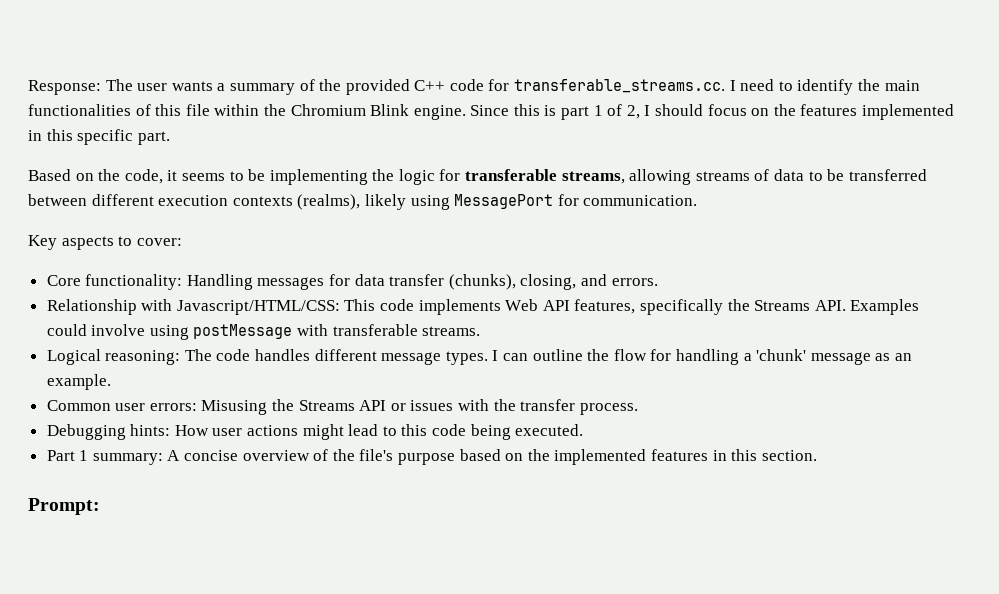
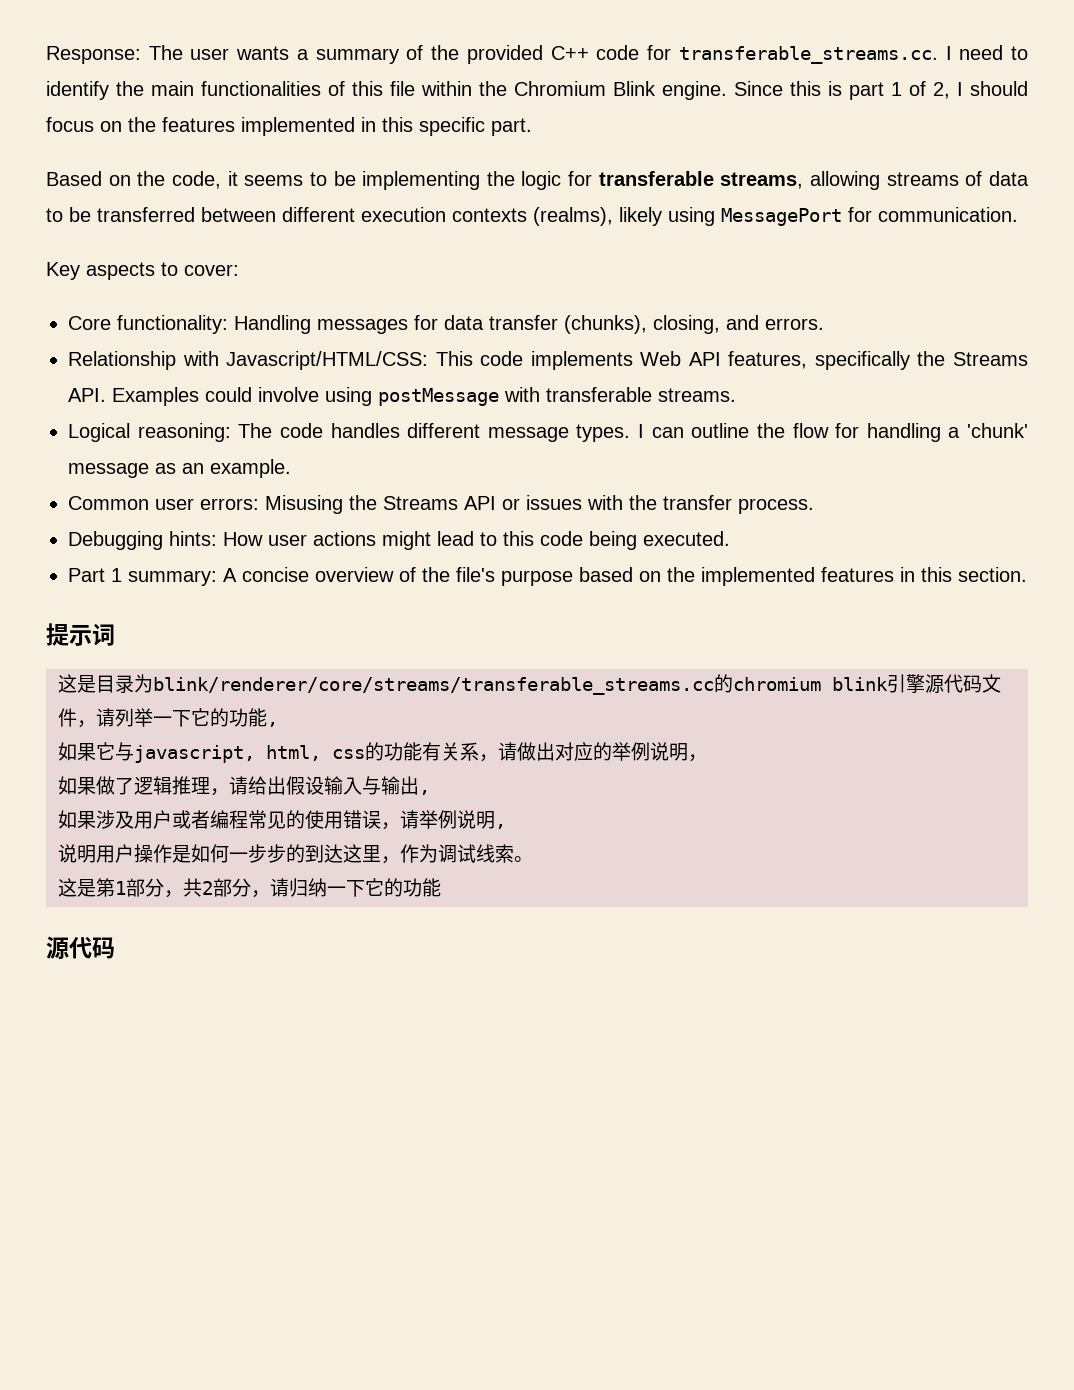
[28,498,100,515] Prompt: -> [46,623,115,646] [58,674,1001,695] [58,708,278,728] [58,742,707,763] [58,776,430,796] [58,810,506,830] [58,844,533,864] [58,878,441,898] [46,936,115,960] 提示词 // 这是目录为blink/renderer/core/streams/transferable_streams.cc的chromium blink引擎源代码文件，请列举一下它的功能, // 如果它与javascript, html, css的功能有关系，请做出对应的举例说明， // 如果做了逻辑推理，请给出假设输入与输出, // 如果涉及用户或者编程常见的使用错误，请举例说明, // 说明用户操作是如何一步步的到达这里，作为调试线索。 // 这是第1部分，共2部分，请归纳一下它的功能 // 源代码

